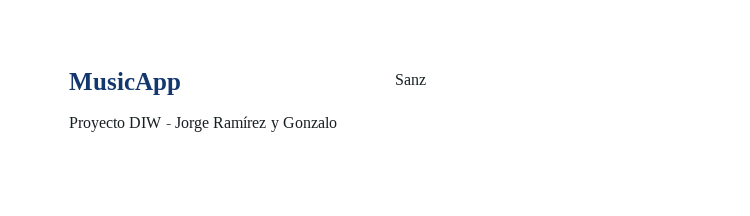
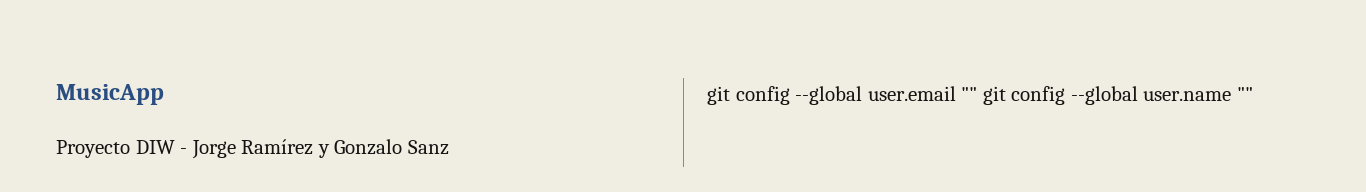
(426, 79) none -> [707,86,1253,105] // git config --global user.email "" git config --global user.name ""

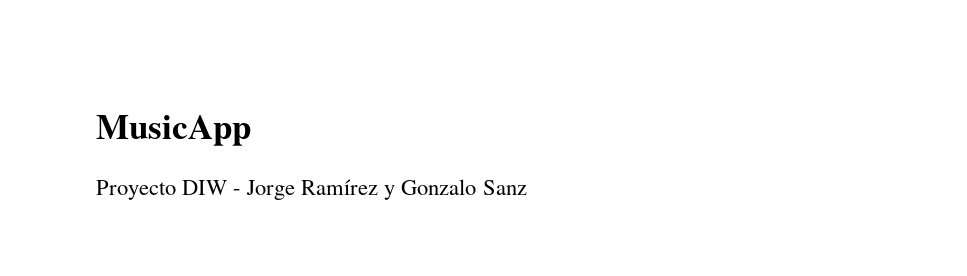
[707,86,1253,105] // git config --global user.email "" git config --global user.name "" -> (527, 187) none

